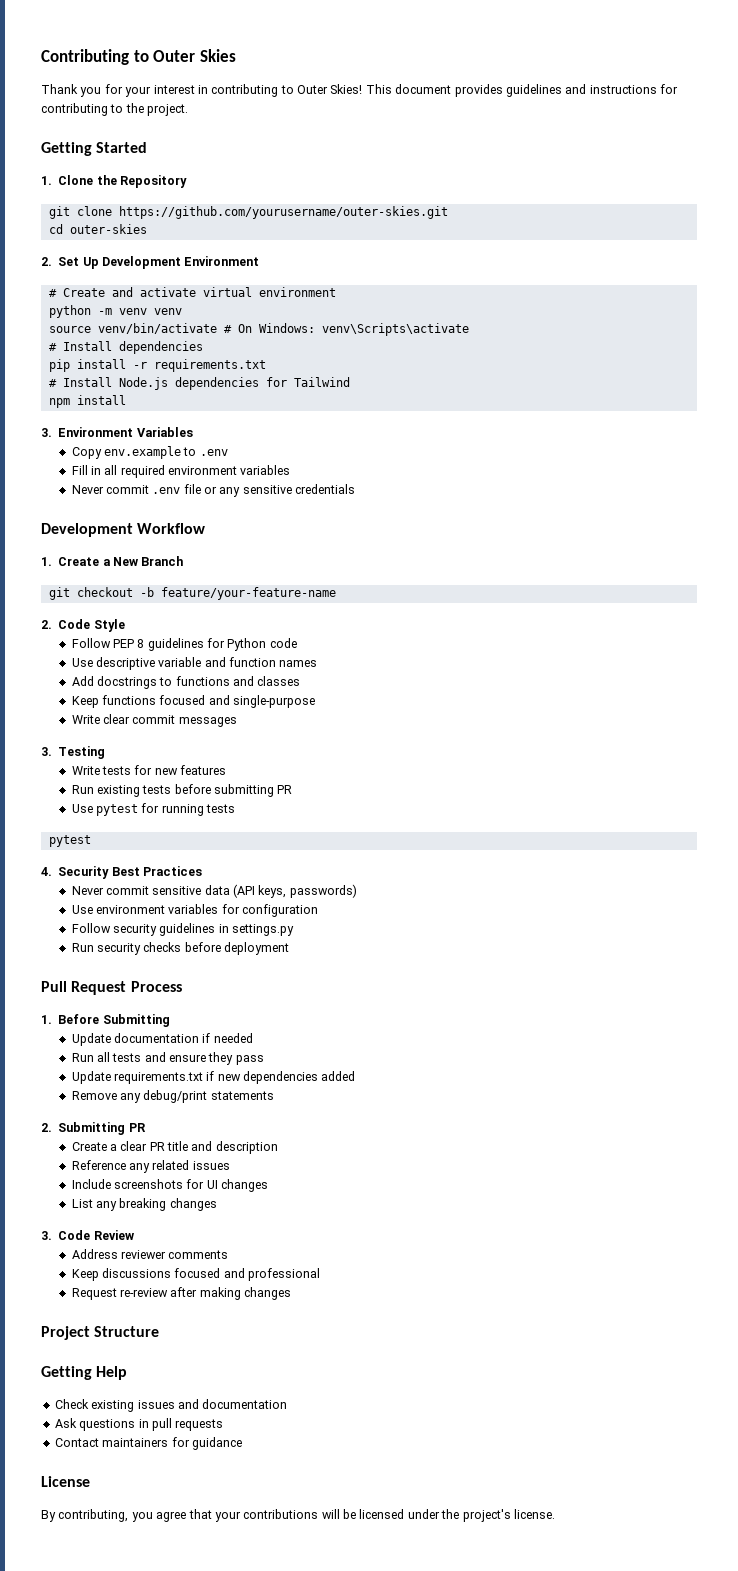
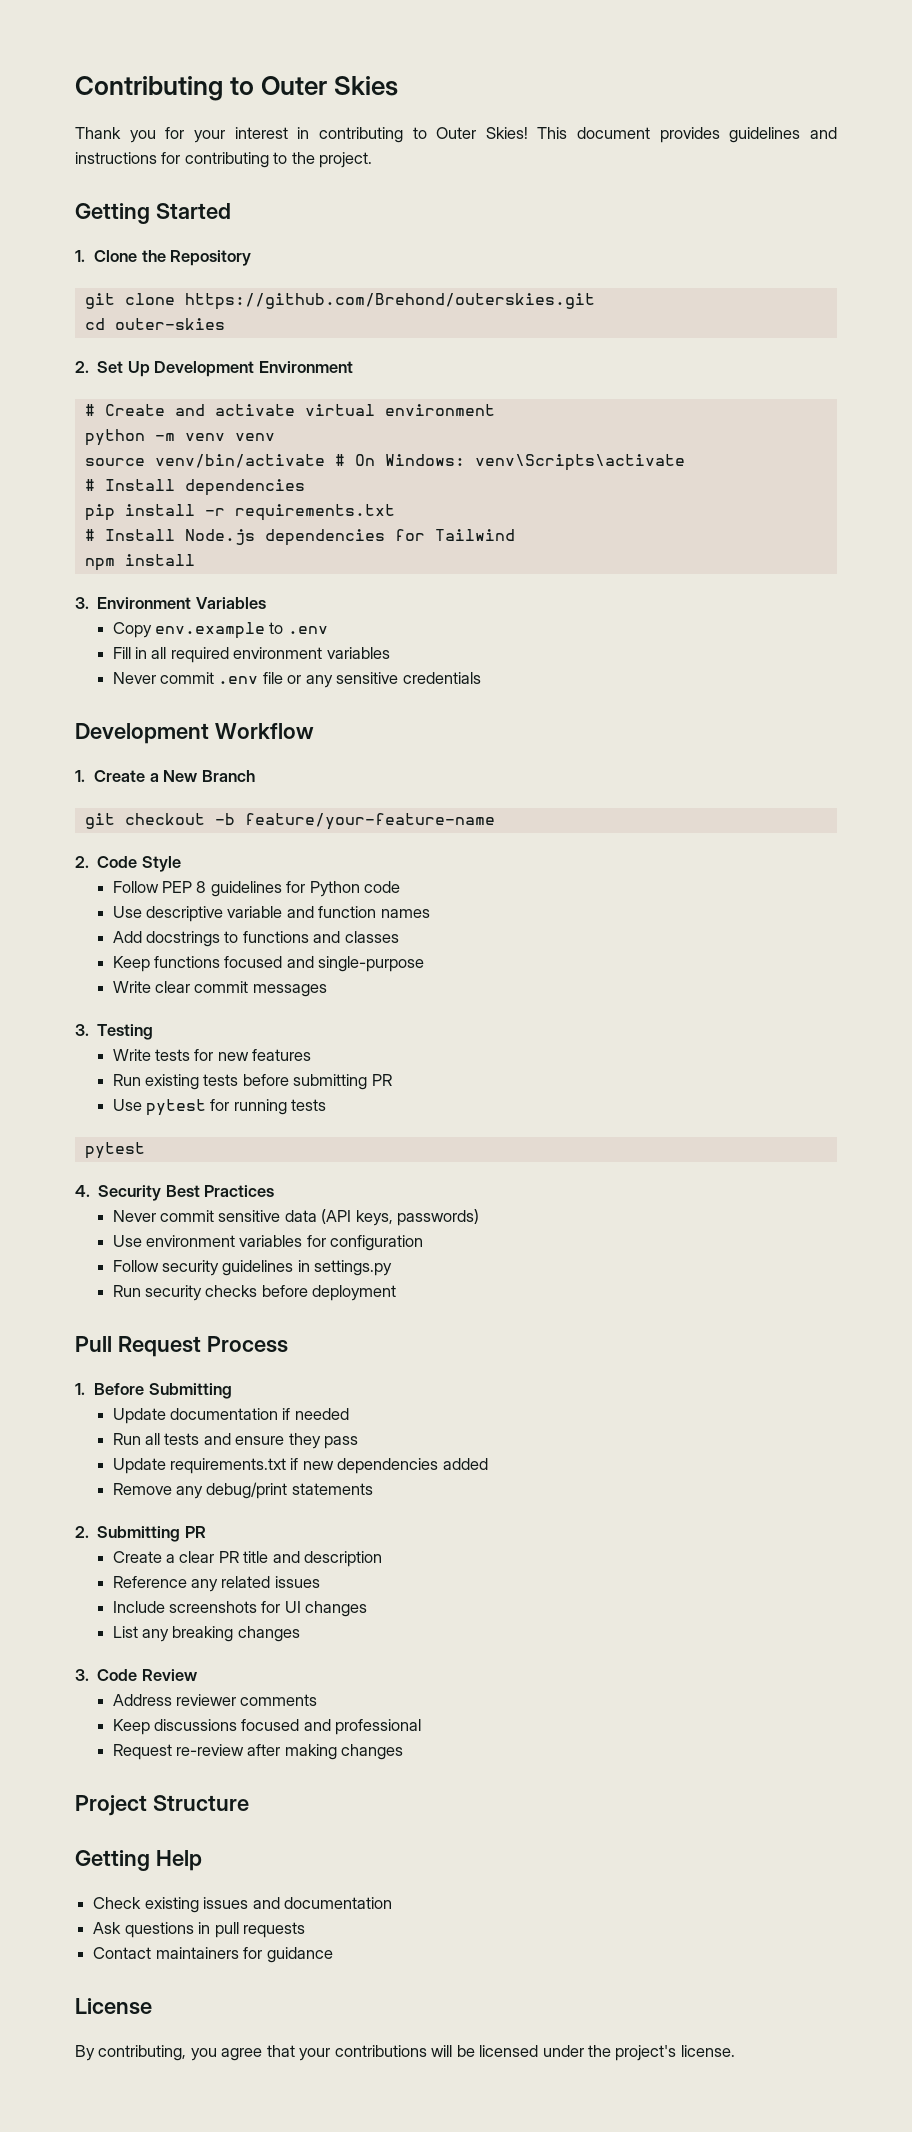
[118,206,448,219] https://github.com/yourusername/outer-skies.git -> [184,293,595,310] https://github.com/Brehond/outerskies.git

